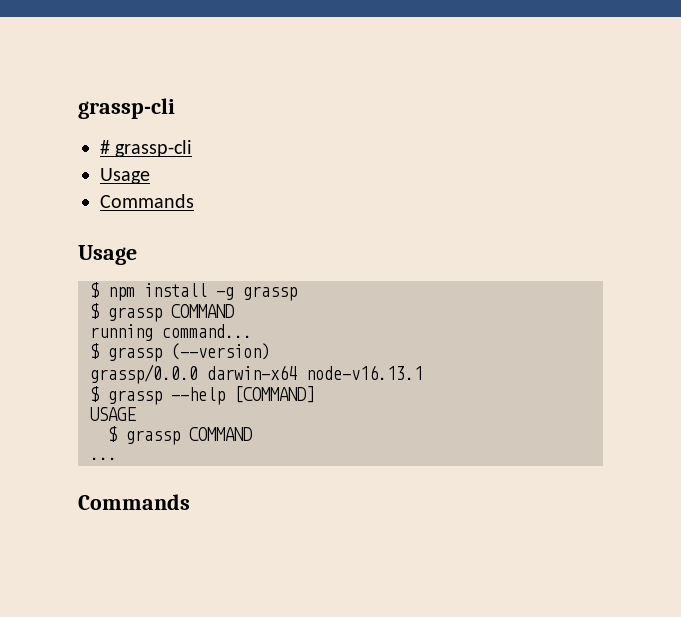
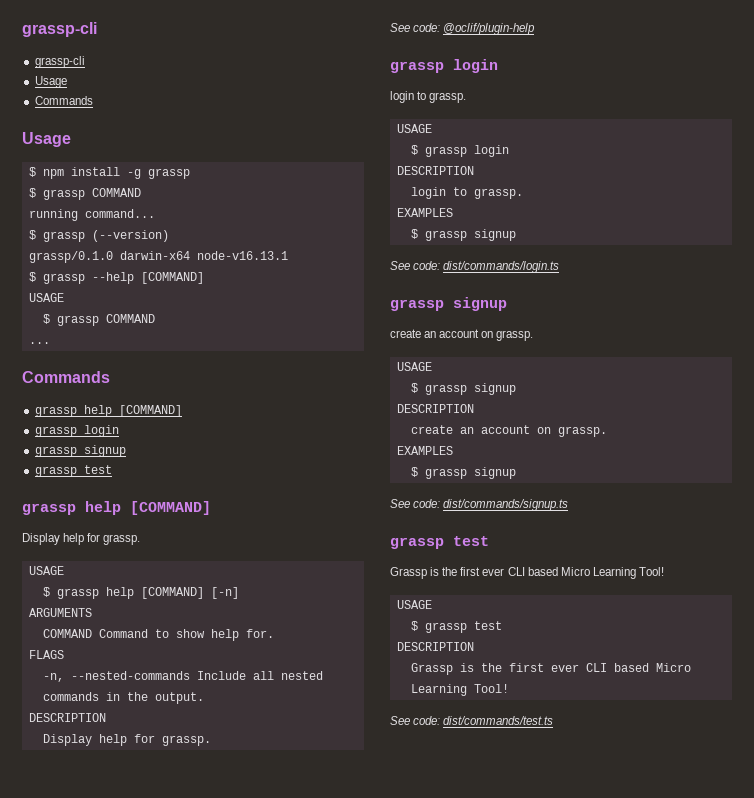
[78,98,175,119] [100,140,110,154] grassp-cli // # -> [22,22,97,37] grassp-cli //
[90,364,198,384] grassp/0.0.0 -> [28,251,113,263] grassp/0.1.0
(190, 502) none -> [34,405,182,417] [34,425,119,437] [34,445,126,457] [34,465,112,477] [22,501,211,515] [22,533,141,545] [28,566,64,575] [42,587,239,599] [28,608,92,617] [42,629,274,641] [28,650,64,659] [42,671,323,682] [42,692,204,704] [28,713,106,722] [42,734,211,746] [390,23,536,35] [390,59,498,73] [390,91,467,103] [396,124,432,133] [410,145,509,157] [396,166,474,175] [410,187,523,199] [396,208,453,217] [410,229,516,241] [390,261,560,273] [390,297,507,311] [390,329,534,341] [396,362,432,371] [410,383,516,395] [396,404,474,413] [410,425,607,437] [396,446,453,455] [410,467,516,479] [390,499,569,511] [390,536,489,549] [390,567,664,579] [396,600,432,609] [410,621,502,633] [396,642,474,651] [410,663,691,675] [410,684,509,696] [390,716,554,725] // grassp help [COMMAND] // grassp login // grassp signup // grassp test // grassp help [COMMAND] // Display help for grassp. // USAGE // $ grassp help [COMMAND] [-n] // ARGUMENTS // COMMAND Command to show help for. // FLAGS // -n, --nested-commands Include all nested commands in the output. // DESCRIPTION // Display help for grassp. // See code: @oclif/plugin-help // grassp login // login to grassp. // USAGE // $ grassp login // DESCRIPTION // login to grassp. // EXAMPLES // $ grassp signup // See code: dist/commands/login.ts // grassp signup // create an account on grassp. // USAGE // $ grassp signup // DESCRIPTION // create an account on grassp. // EXAMPLES // $ grassp signup // See code: dist/commands/signup.ts // grassp test // Grassp is the first ever CLI based Micro Learning Tool! // USAGE // $ grassp test // DESCRIPTION // Grassp is the first ever CLI based Micro Learning Tool! // See code: dist/commands/test.ts

